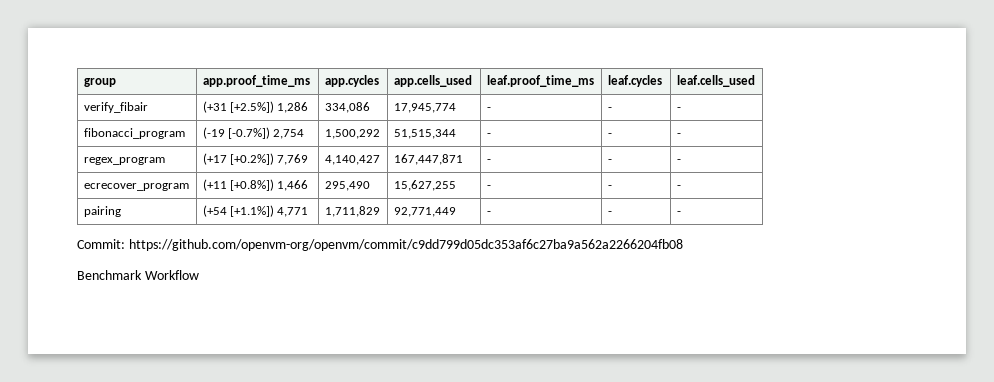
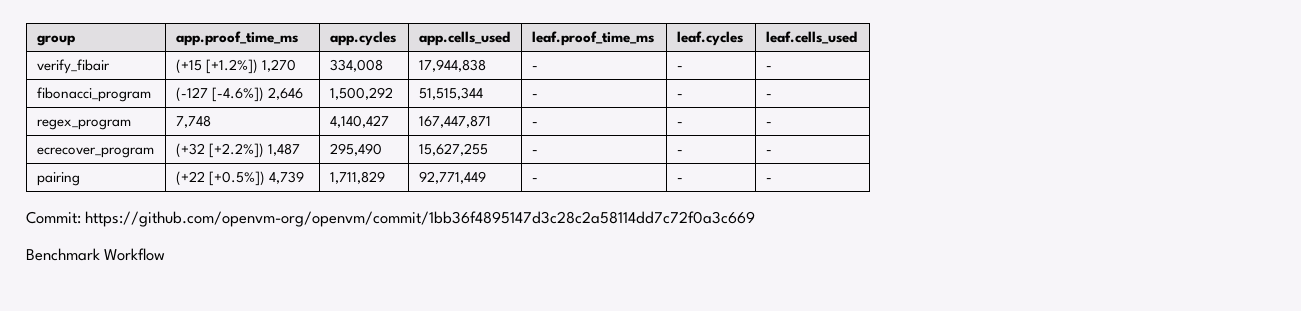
[202,101,309,113] [324,102,370,113] [393,103,456,113] (+31 [+2.5%]) 1,286 | 334,086 | 17,945,774 -> [175,59,297,74] [329,59,383,72] [418,59,486,72] (+15 [+1.2%]) 1,270 | 334,008 | 17,944,838
[202,127,305,139] (-19 [-0.7%]) 2,754 -> [175,87,304,102] (-127 [-4.6%]) 2,646
[202,153,309,165] (+17 [+0.2%]) 7,769 -> [175,115,211,128] 7,748
[202,179,309,191] (+11 [+0.8%]) 1,466 -> [175,143,301,158] (+32 [+2.2%]) 1,487
[202,205,309,217] (+54 [+1.1%]) 4,771 -> [175,171,305,186] (+22 [+0.5%]) 4,739
[128,239,683,251] https://github.com/openvm-org/openvm/commit/c9dd799d05dc353af6c27ba9a562a2266204fb08 -> [85,211,756,227] https://github.com/openvm-org/openvm/commit/1bb36f4895147d3c28c2a58114dd7c72f0a3c669

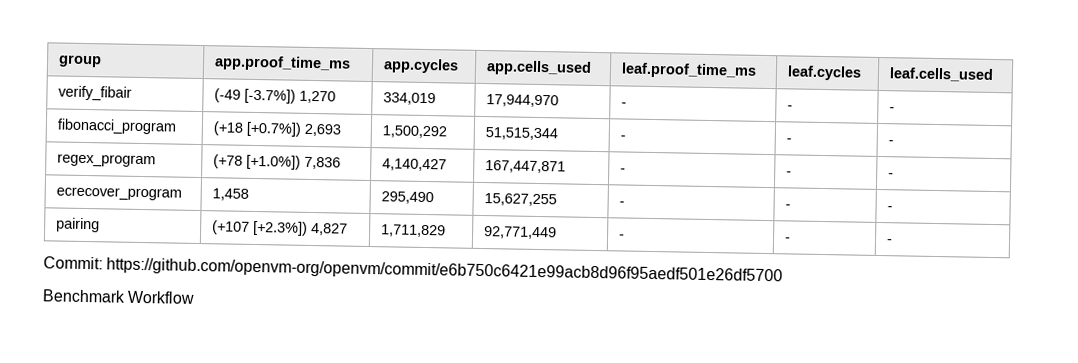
[175,59,258,74] (+15 [+1.2%]) -> [214,88,297,104] (-49 [-3.7%])
[329,59,383,72] [418,59,486,72] 334,008 | 17,944,838 -> [383,92,437,106] [486,94,560,108] 334,019 | 17,944,970
[175,87,304,102] (-127 [-4.6%]) 2,646 -> [213,121,342,137] (+18 [+0.7%]) 2,693
[175,115,211,128] 7,748 -> [213,154,342,170] (+78 [+1.0%]) 7,836
[175,143,301,158] (+32 [+2.2%]) 1,487 -> [212,188,250,201] 1,458
[175,171,305,186] (+22 [+0.5%]) 4,739 -> [212,220,349,236] (+107 [+2.3%]) 4,827
[85,211,756,227] https://github.com/openvm-org/openvm/commit/1bb36f4895147d3c28c2a58114dd7c72f0a3c669 -> [106,257,784,285] https://github.com/openvm-org/openvm/commit/e6b750c6421e99acb8d96f95aedf501e26df5700

